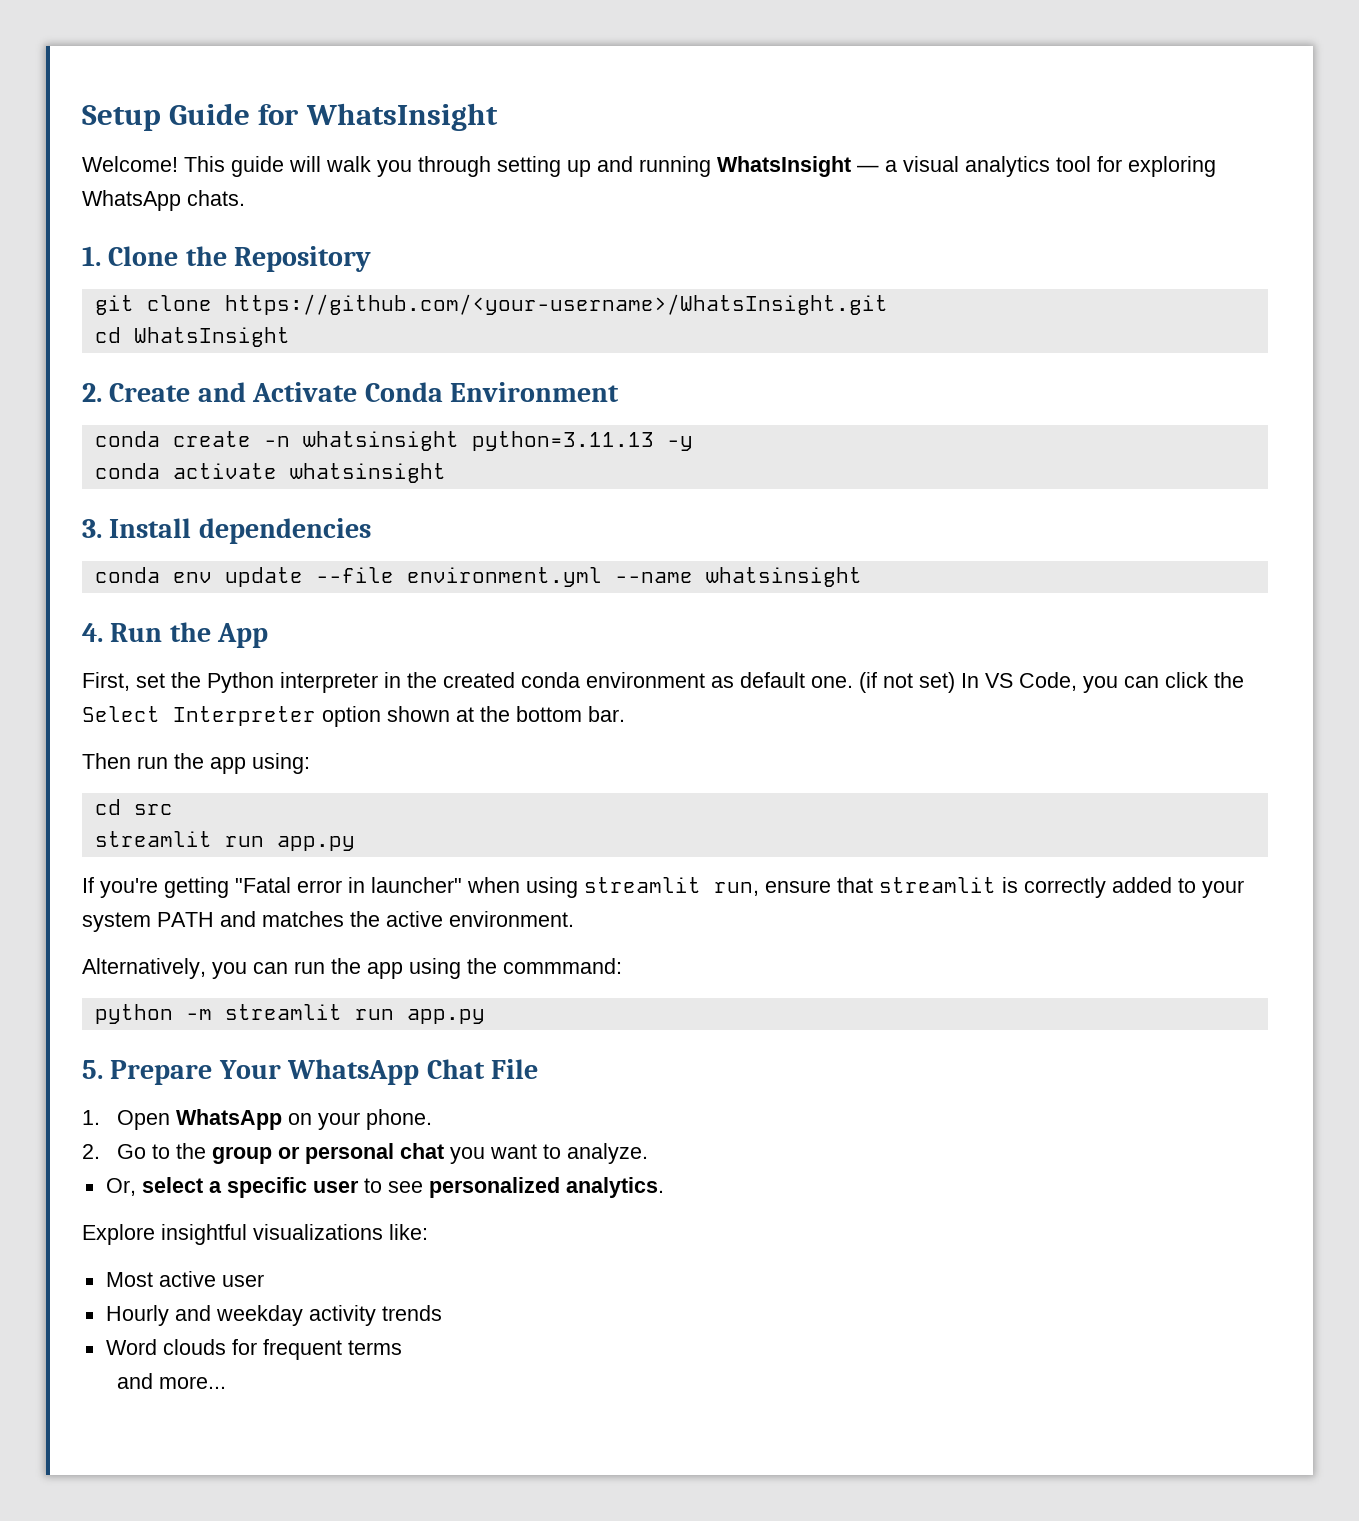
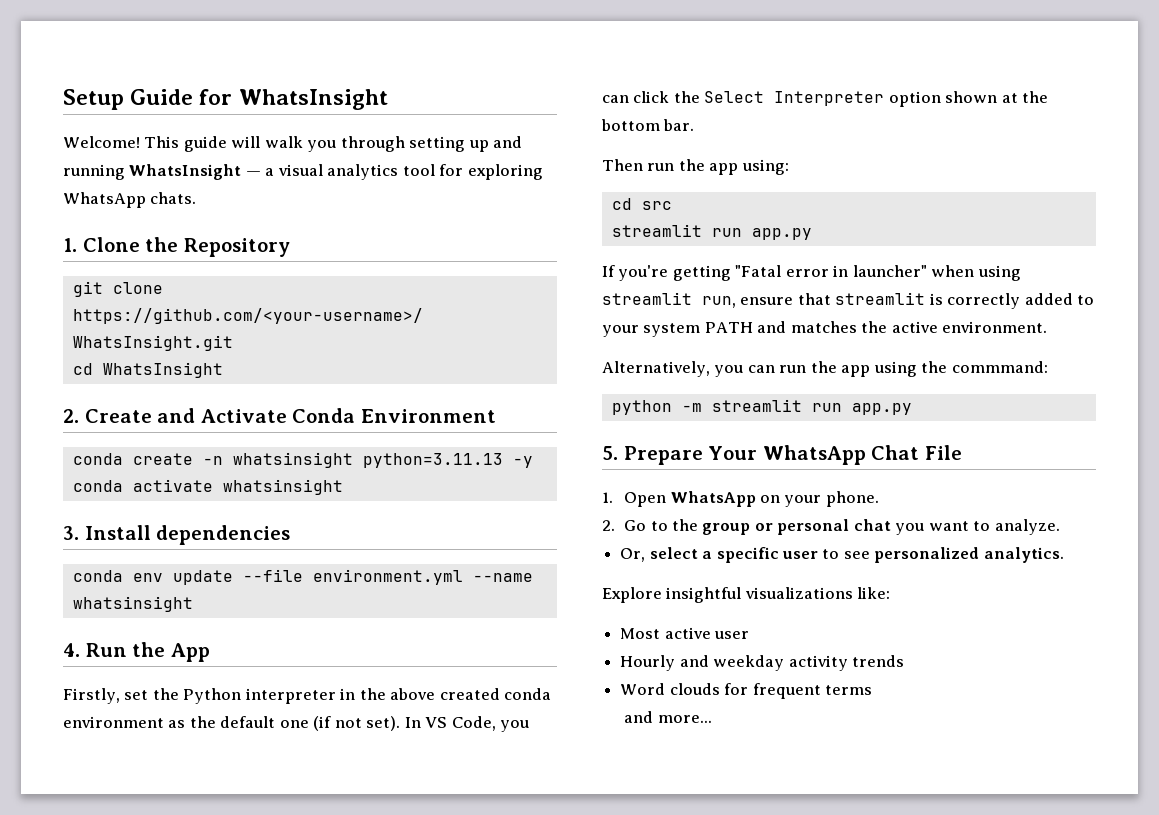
[82,672,130,691] First, -> [63,688,120,704] Firstly,
(437, 680) none -> [390,688,436,700] above
[740,672,853,688] default one. -> [189,716,309,728] the default one
[919,672,955,693] set) -> [366,716,401,731] set).

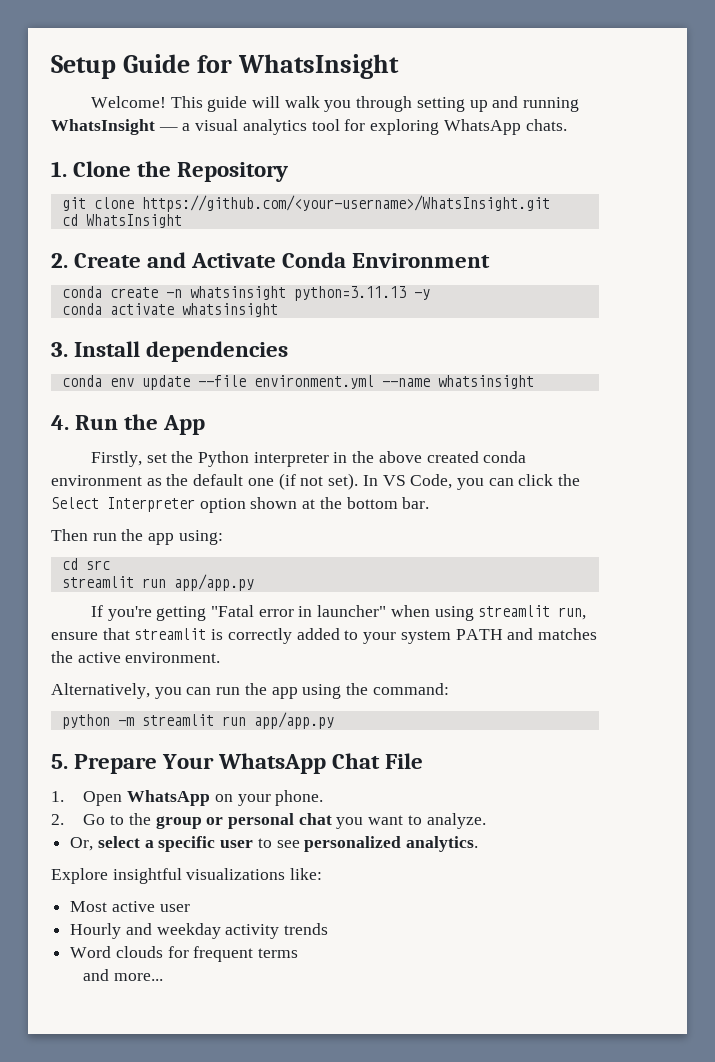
[751,228,812,240] app.py -> [173,574,254,591] app/app.py
[951,361,1048,373] commmand: -> [372,683,449,695] command:
[851,403,912,415] app.py -> [253,712,334,729] app/app.py

